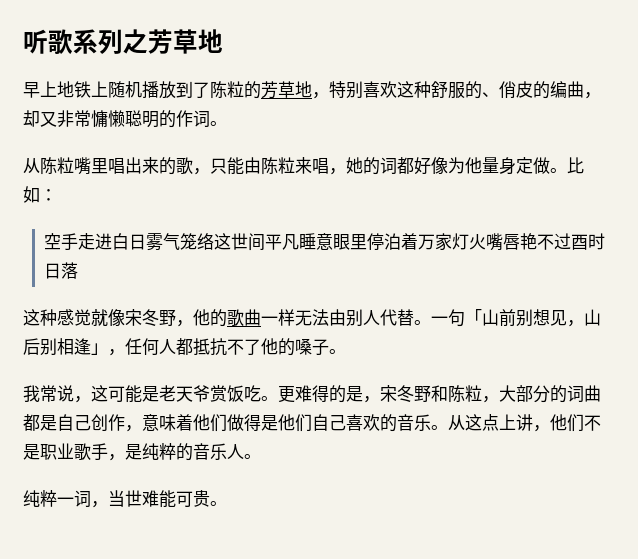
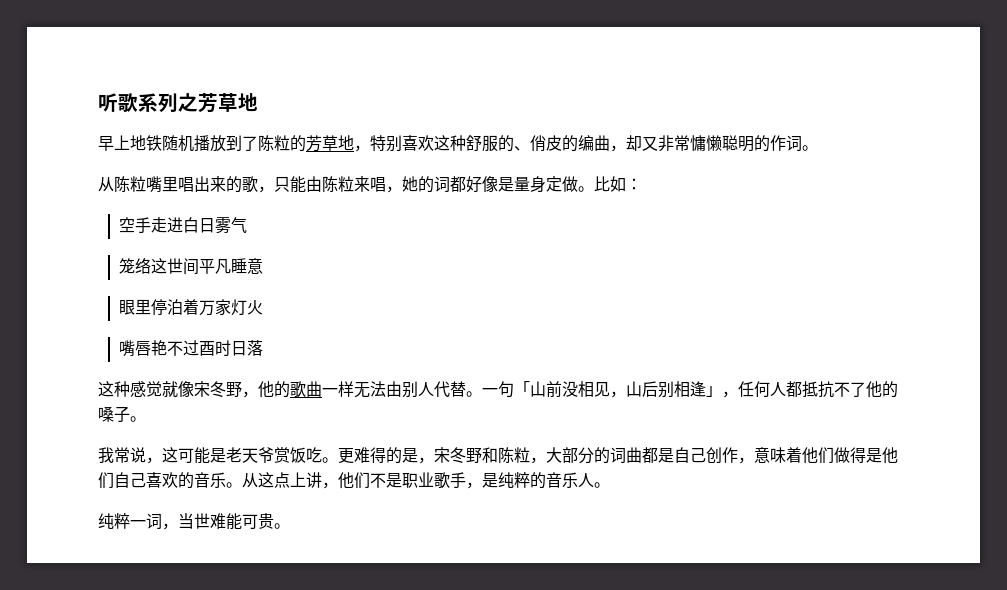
[91,81,108,97] 上 -> (162, 143) none
[448,157,482,174] 为他 -> [498,177,514,192] 是
(181, 241) none -> (248, 225) //
(334, 241) none -> (264, 266) //
(487, 242) none -> (264, 307) //
[516,309,550,327] 别想 -> [562,381,594,397] 没相

